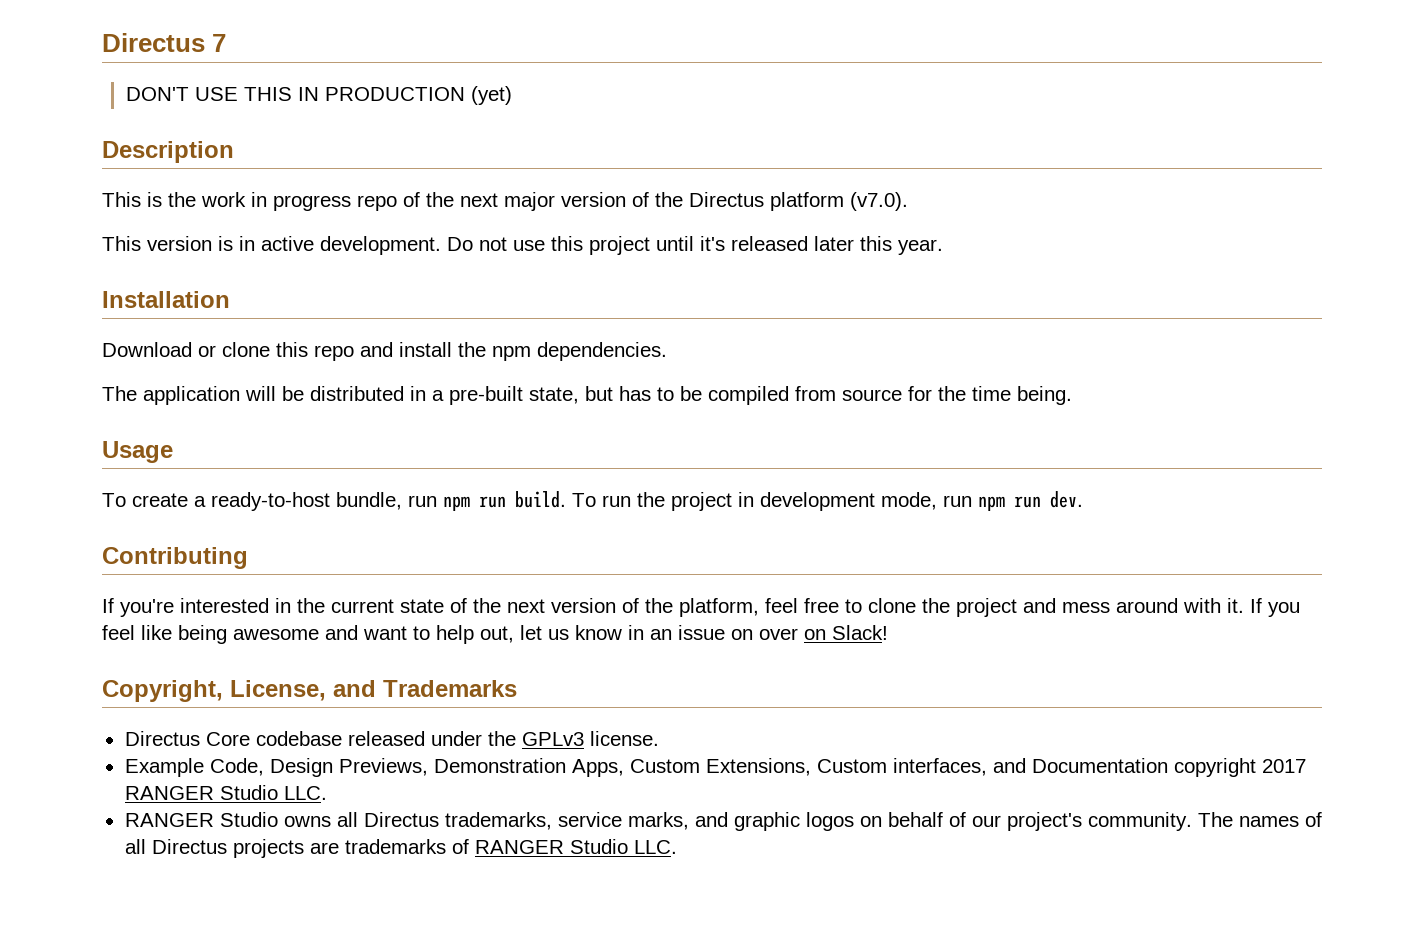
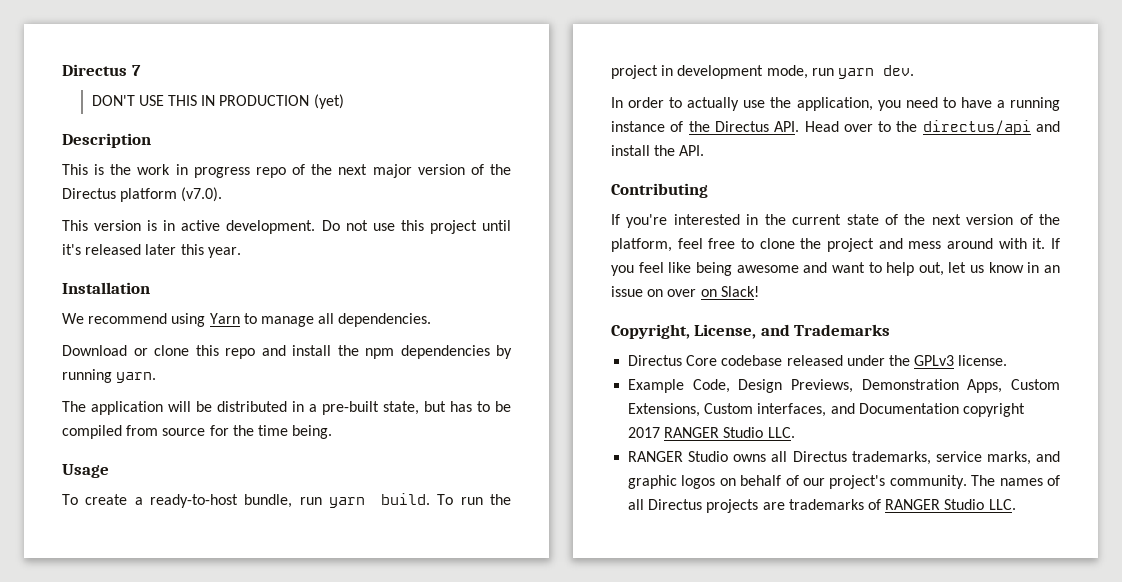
(230, 299) none -> [62,313,432,327] // We recommend using Yarn to manage all dependencies.
[537,342,667,361] dependencies. -> [400,345,512,359] [62,369,157,383] dependencies by running yarn.
[443,496,506,511] npm run -> [329,497,366,508] yarn
[978,496,1041,511] npm run -> [837,68,874,79] yarn
(1083, 499) none -> [611,97,1060,111] [611,120,1060,135] [611,145,705,156] // In order to actually use the application, you need to have a running instance of the Directus API. Head over to the directus/api and install the API.

